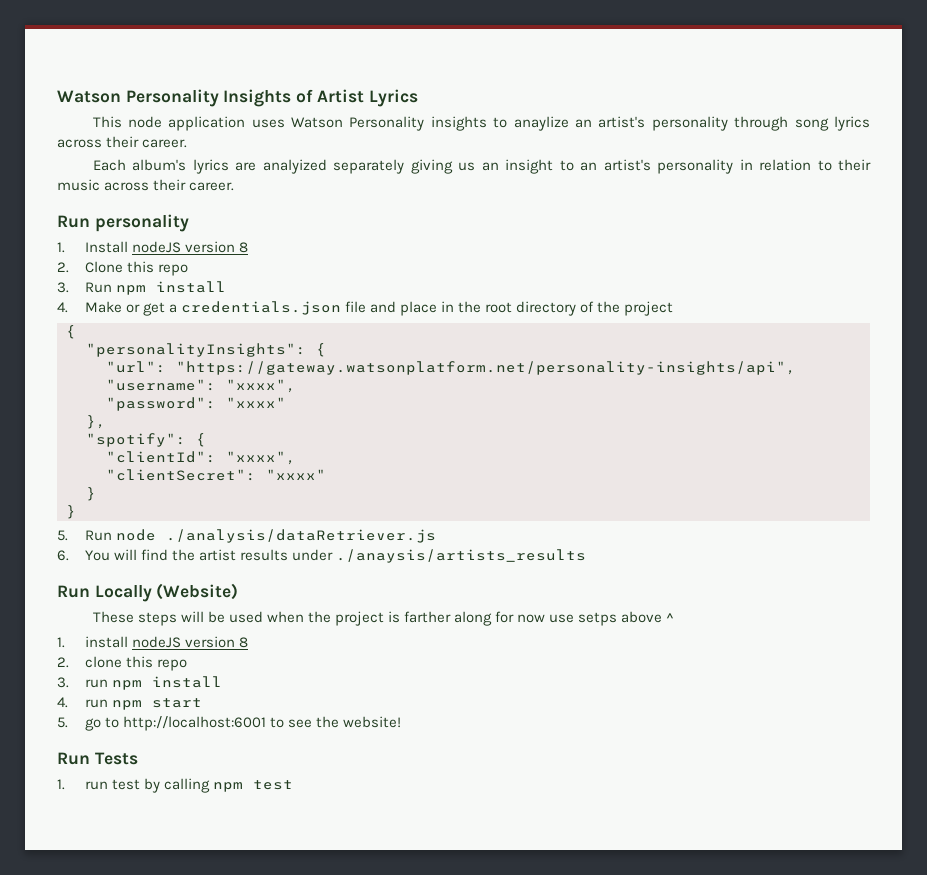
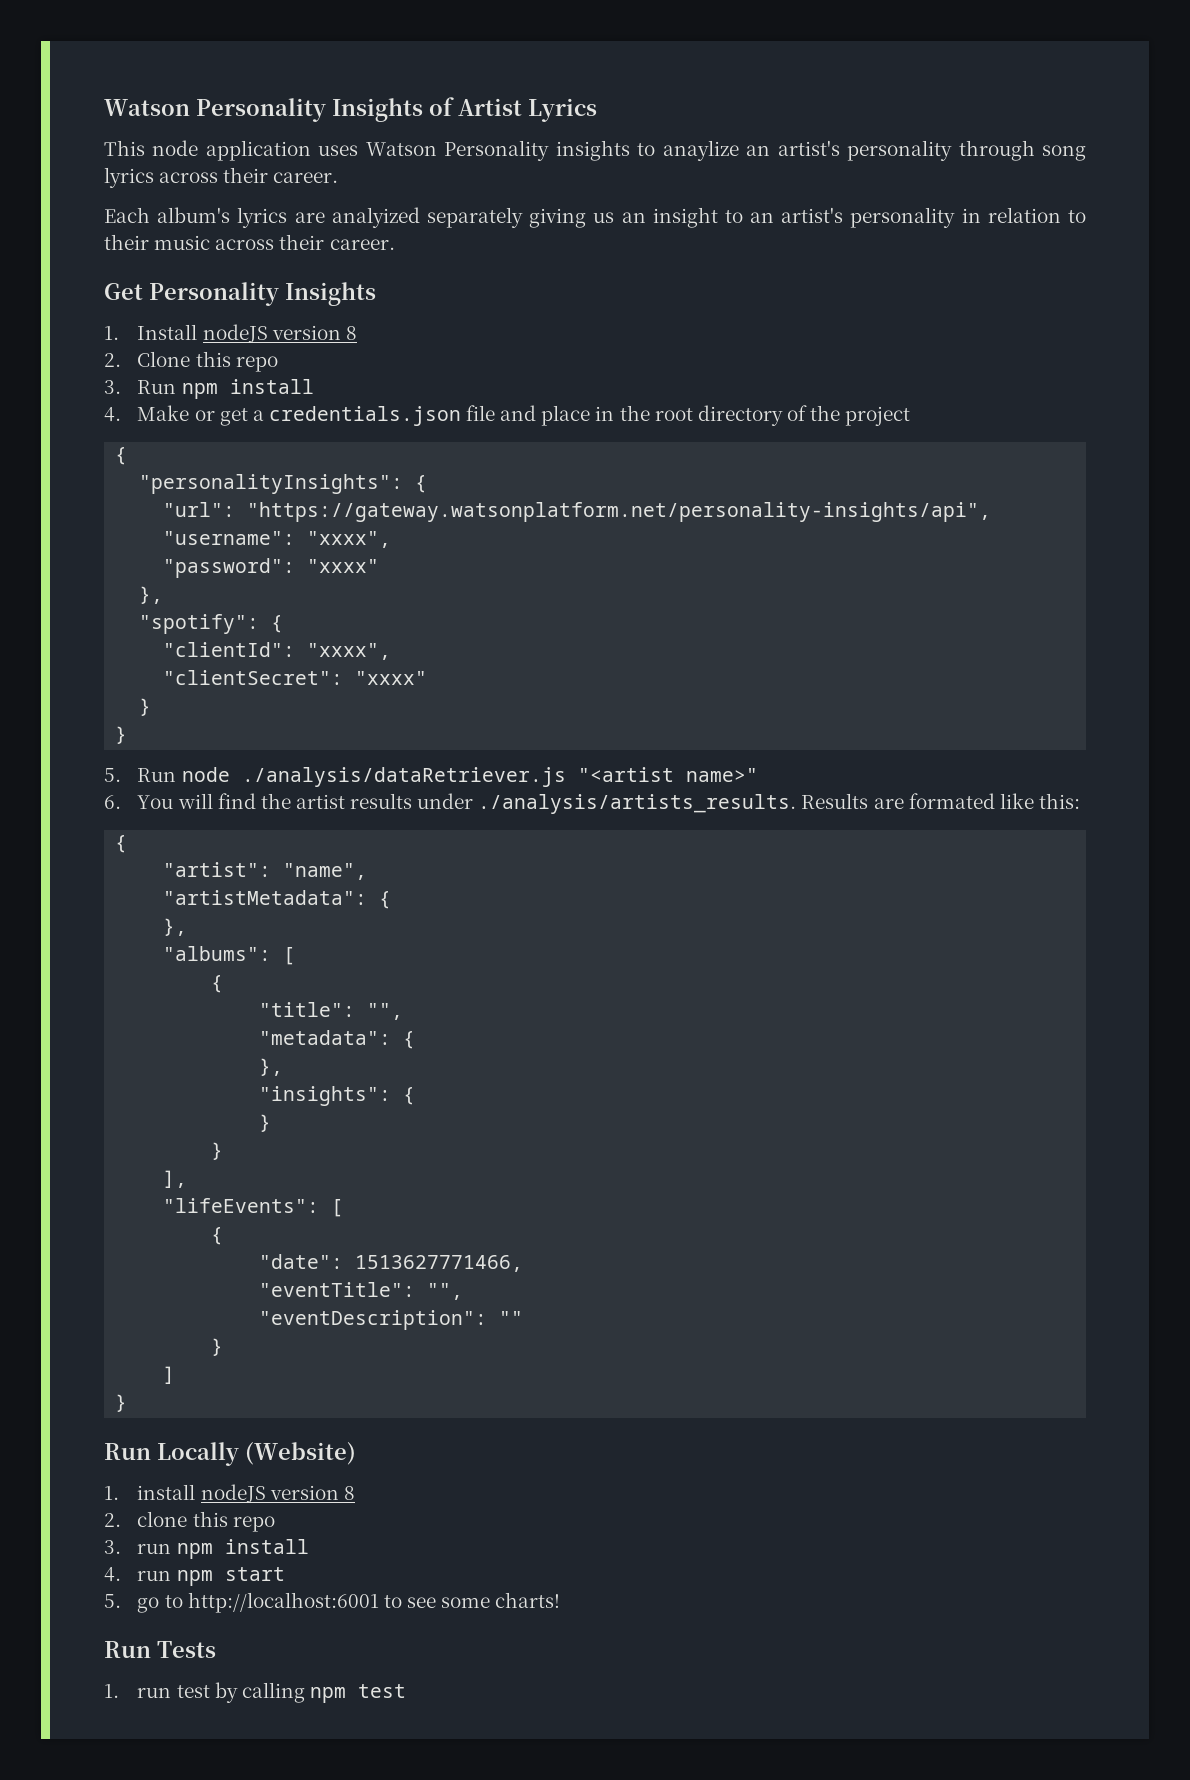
[57,214,189,232] Run personality -> [104,282,376,306] Get Personality Insights
(436, 536) none -> [577,767,758,782] "<artist name>"
[335,549,586,563] [57,583,239,602] [92,611,675,626] ./anaysis/artists_results // Run Locally (Website) // These steps will be used when the project is farther along for now use setps above ^ -> [478,793,1080,814] [115,835,128,853] [163,862,368,880] [163,890,392,909] [163,918,188,936] [163,946,296,965] [211,975,224,993] [259,1002,404,1020] [259,1030,416,1049] [259,1058,284,1076] [259,1086,416,1106] [259,1114,272,1132] [211,1142,224,1160] [163,1170,188,1188] [163,1198,344,1217] [211,1227,224,1245] [259,1254,524,1272] [259,1282,464,1300] [259,1310,524,1330] [211,1338,224,1356] [163,1366,176,1384] [115,1394,128,1412] [104,1442,356,1466] ./analysis/artists_results. Results are formated like this: // { // "artist": "name", // "artistMetadata": { // }, // "albums": [ // { // "title": "", // "metadata": { // }, // "insights": { // } // } // ], // "lifeEvents": [ // { // "date": 1513627771466, // "eventTitle": "", // "eventDescription": "" // } // ] // } // Run Locally (Website)
[315,716,401,728] the website! -> [441,1592,561,1608] some charts!

